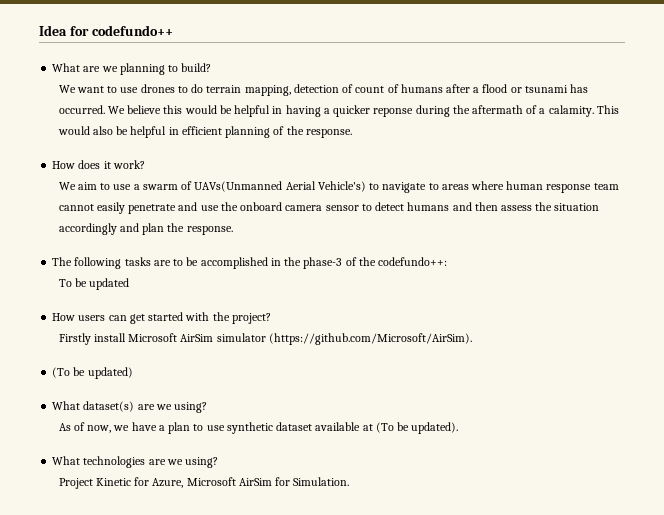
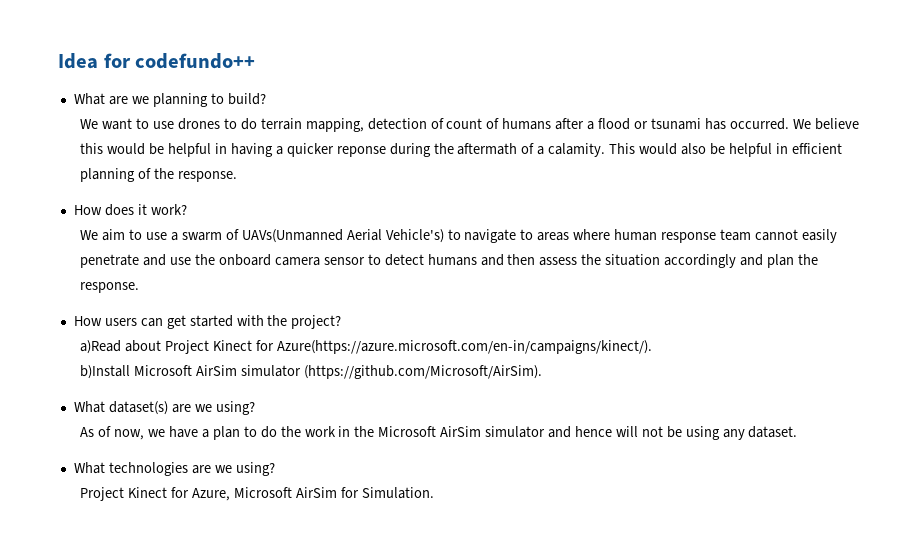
[52,257,448,269] [58,278,130,290] // The following tasks are to be accomplished in the phase-3 of the codefundo++: // To be updated -> (140, 287) none
[58,333,126,345] Firstly install -> [80,340,652,354] [80,365,131,379] a)Read about Project Kinect for Azure(https://azure.microsoft.com/en-in/campaigns/kinect/). // b)Install
[52,367,133,379] // (To be updated) -> (543, 372) none
[206,422,459,434] use synthetic dataset available at (To be updated). -> [260,426,798,440] do the work in the Microsoft AirSim simulator and hence will not be using any dataset.
[95,478,131,486] Kinetic -> [128,487,168,498] Kinect

